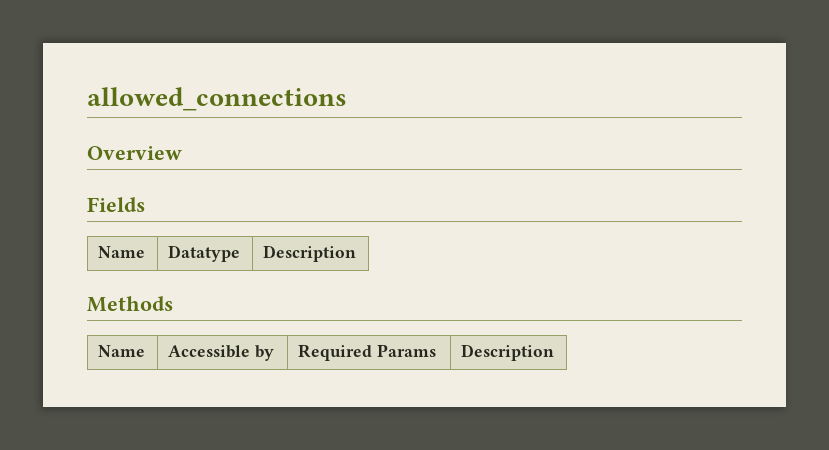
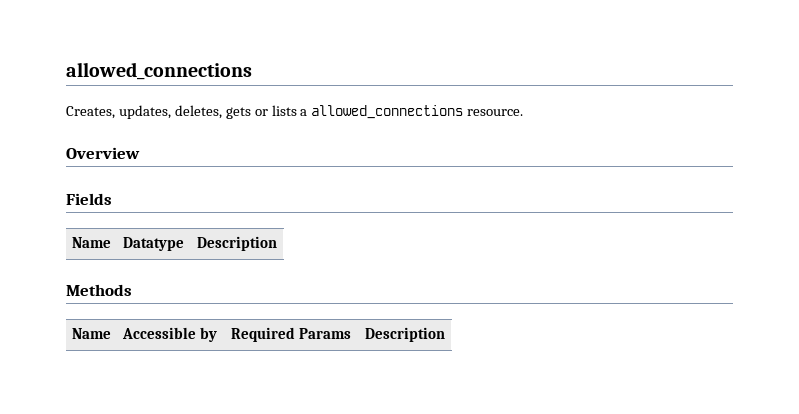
[87,87,347,111] allowed_connections -> [66,62,252,80] [66,105,524,119] allowed_connections // Creates, updates, deletes, gets or lists a allowed_connections resource.

